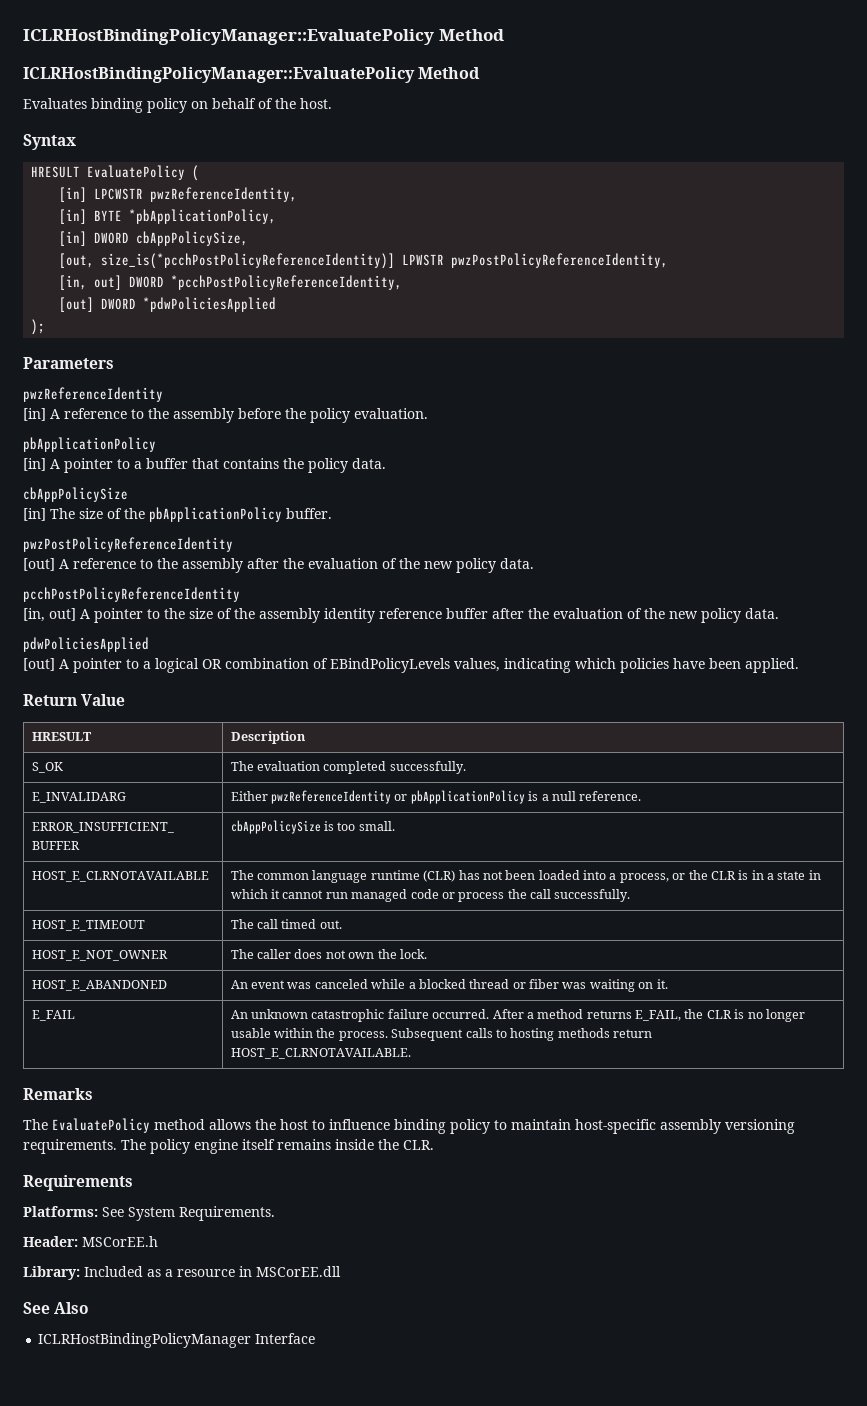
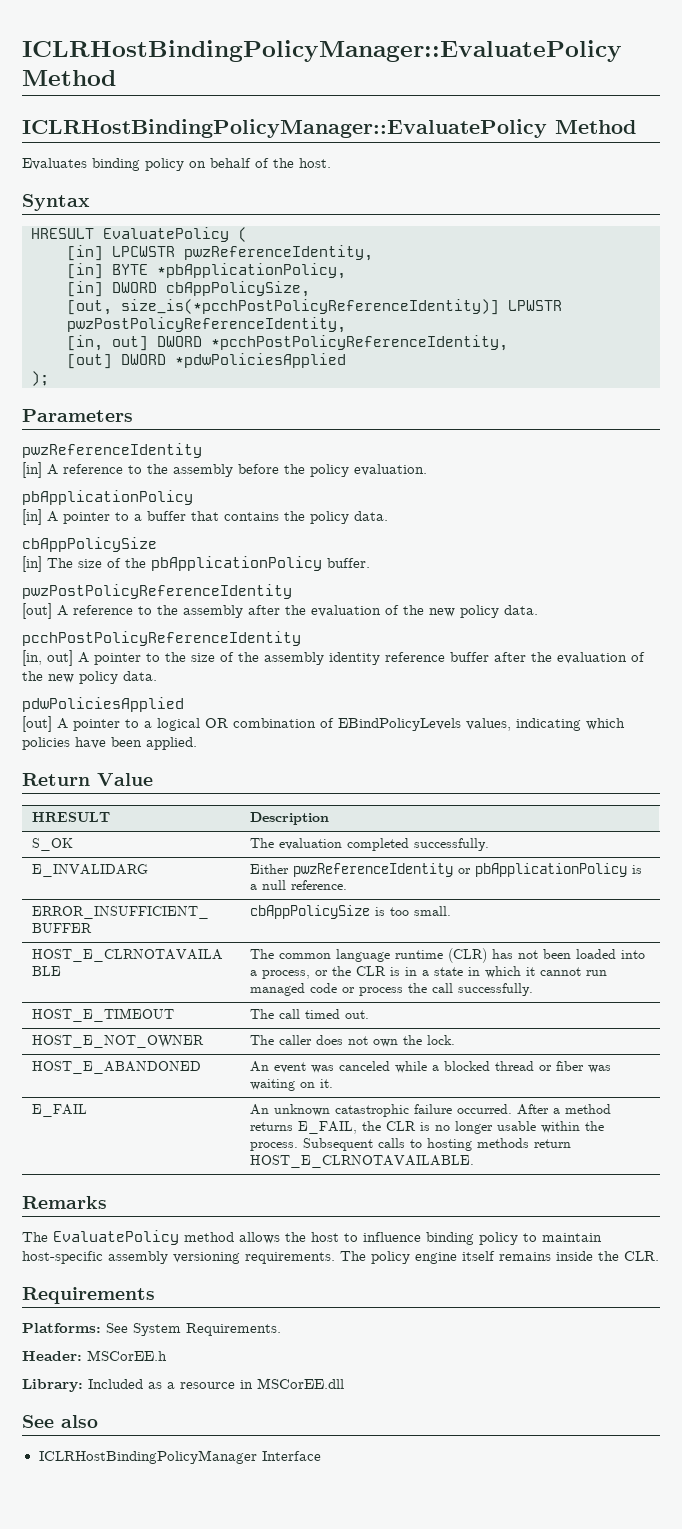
[54,1302,90,1314] Also -> [61,1415,98,1428] also

